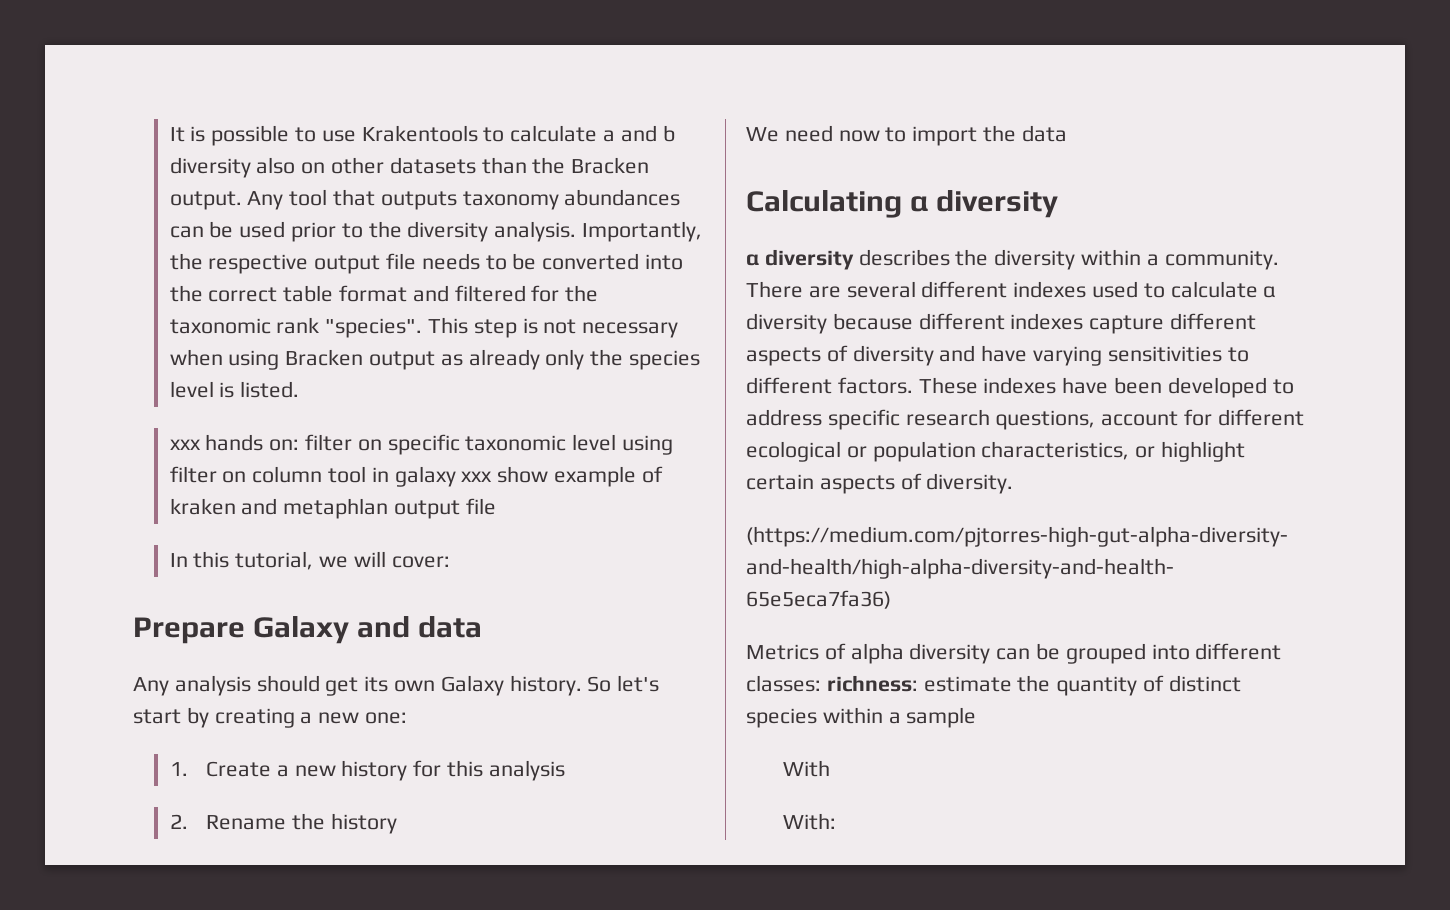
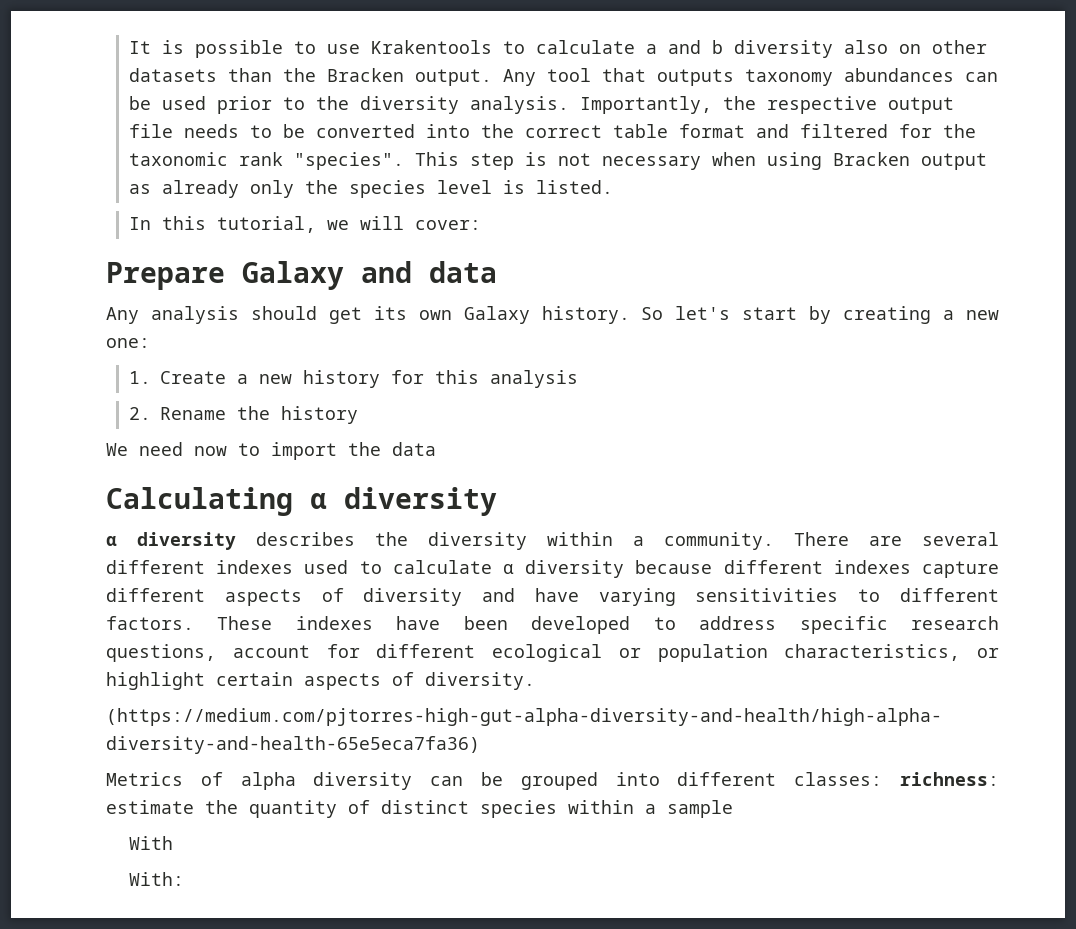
[169,434,673,455] [169,466,663,487] [169,498,496,519] // xxx hands on: filter on specific taxonomic level using filter on column tool in galaxy xxx show example of kraken and metaphlan output file -> (613, 187) none

